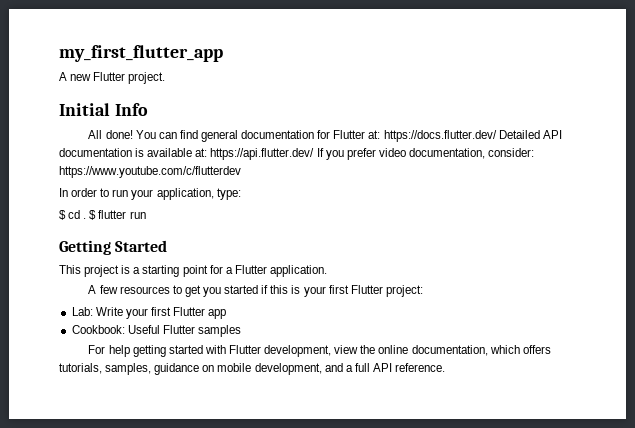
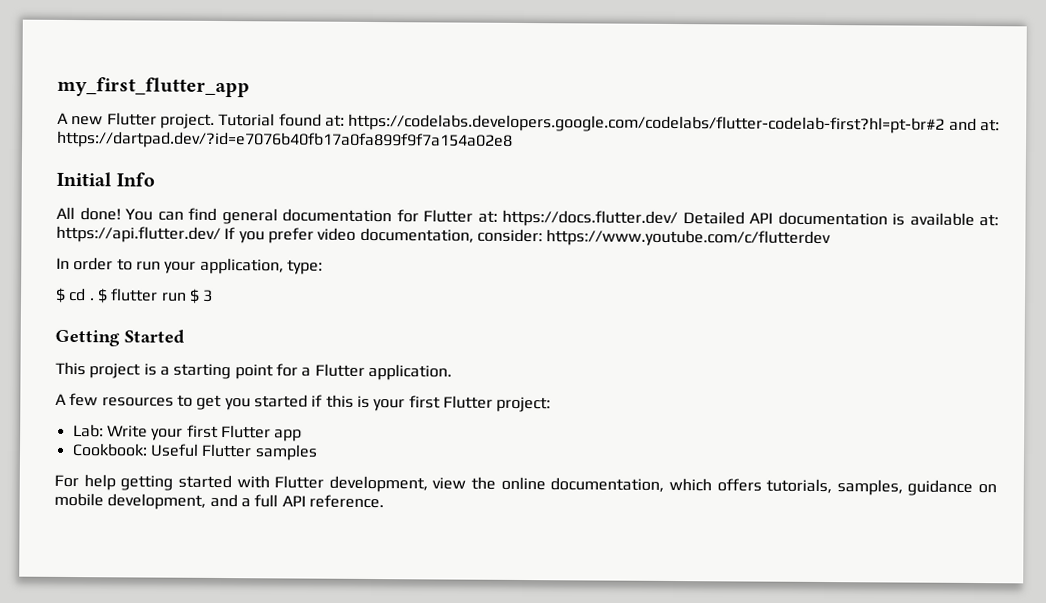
(166, 78) none -> [218,112,1000,134] [57,130,513,150] Tutorial found at: https://codelabs.developers.google.com/codelabs/flutter-codelab-first?hl=pt-br#2 and at: https://dartpad.dev/?id=e7076b40fb17a0fa899f9f7a154a02e8
(146, 215) none -> [188,288,214,304] $ 3

